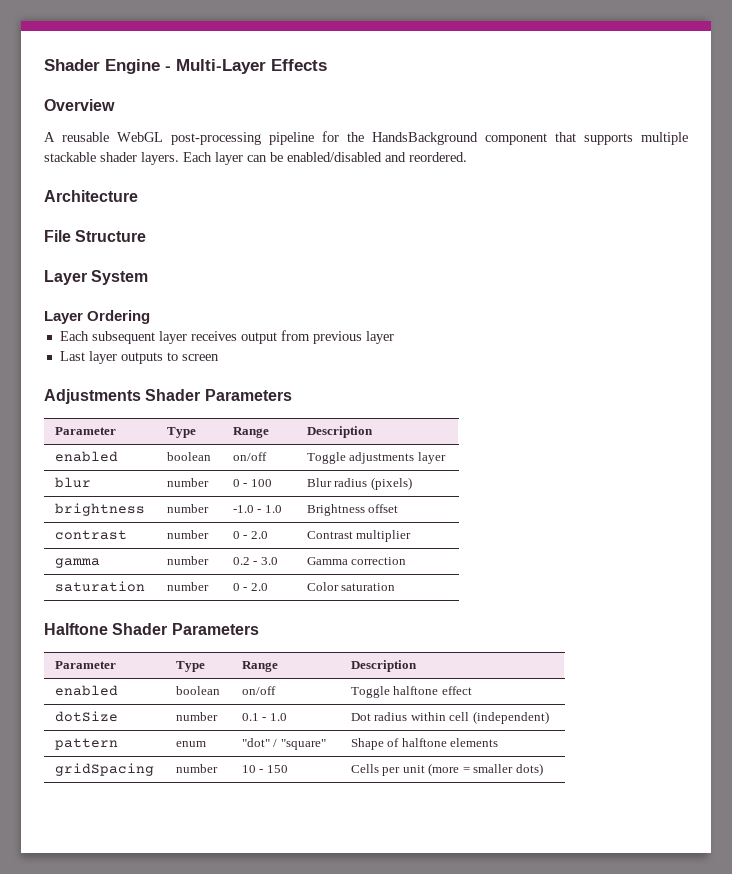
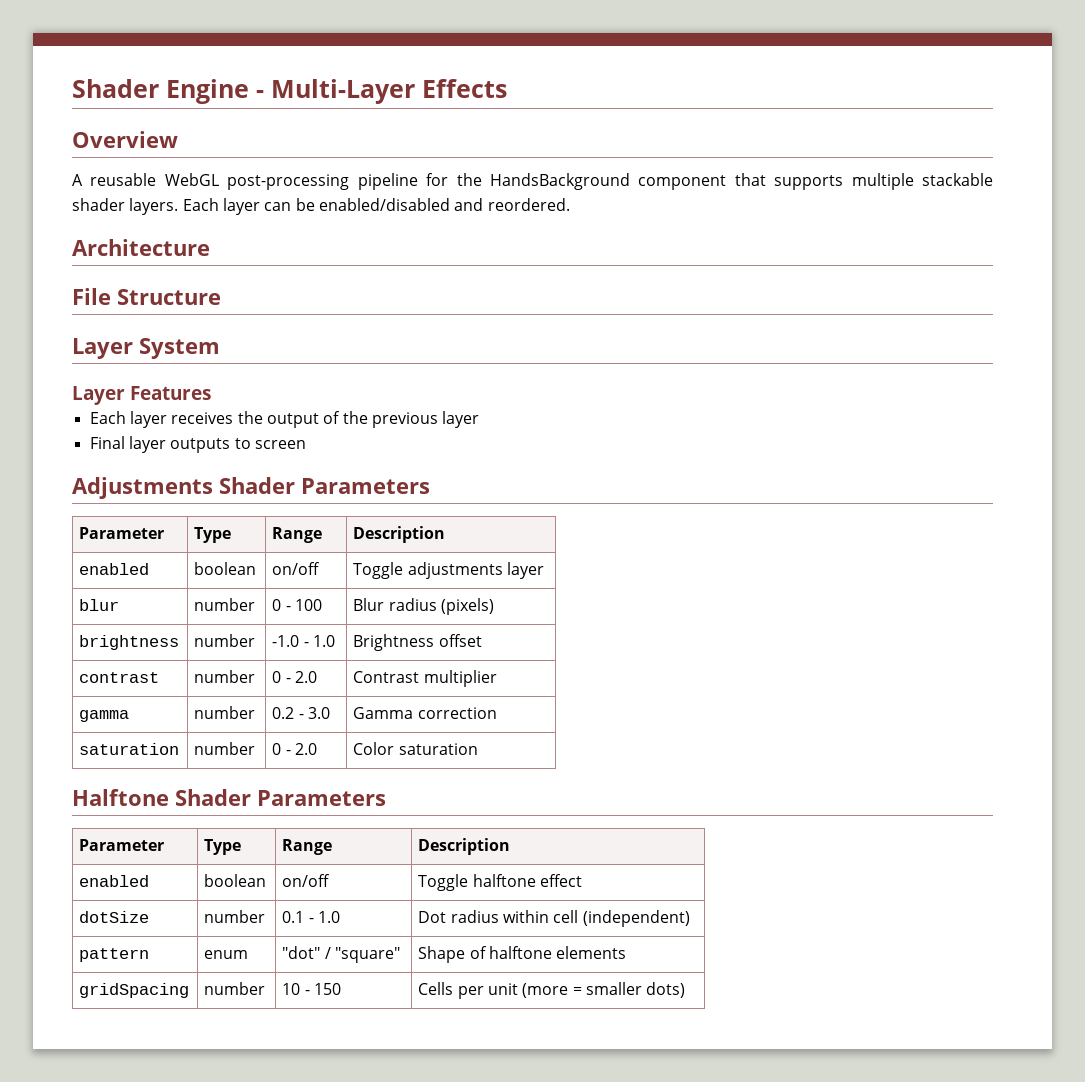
[87,310,151,324] [59,331,155,344] Ordering // Each subsequent -> [130,386,211,400] [89,411,126,424] Features // Each
[240,330,310,344] output from -> [237,411,368,428] the output of the
[59,351,85,361] Last -> [89,436,125,449] Final

